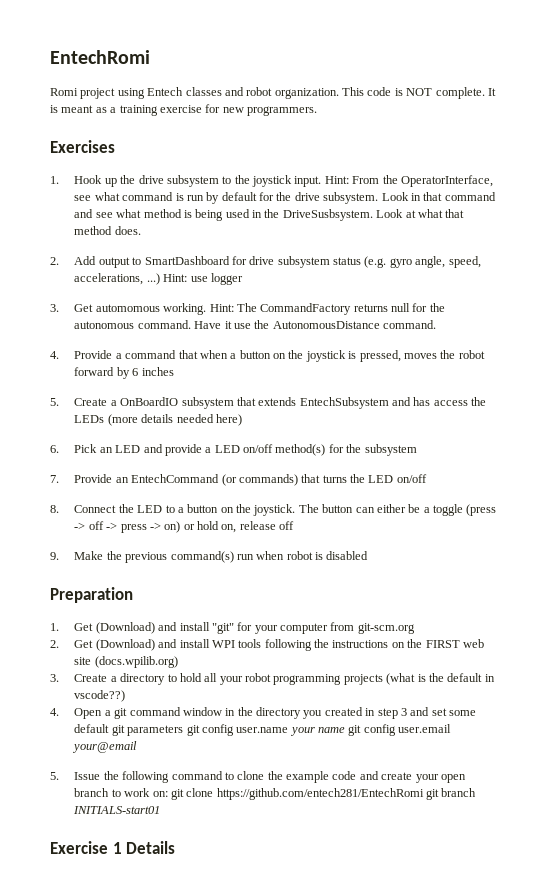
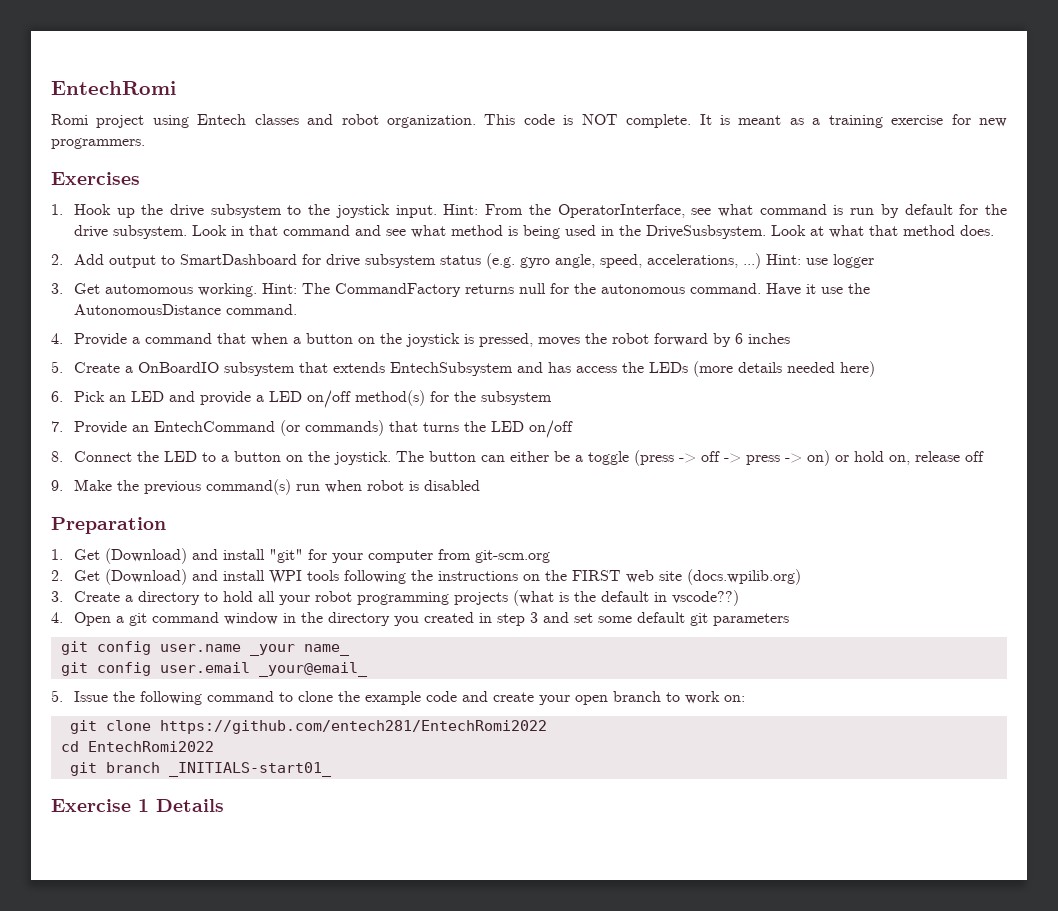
(184, 730) none -> (789, 619) //
[289,727,346,736] your name -> [249,644,350,656] _your name_ //
[72,741,138,753] your@email -> [258,662,368,677] _your@email_
(168, 794) none -> (745, 698) //
[216,788,424,800] https://github.com/entech281/EntechRomi -> [159,720,547,734] [60,741,214,752] https://github.com/entech281/EntechRomi2022 // cd EntechRomi2022 //
[73,806,161,814] INITIALS-start01 -> [168,762,332,777] _INITIALS-start01_

